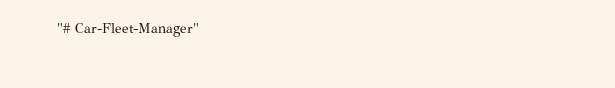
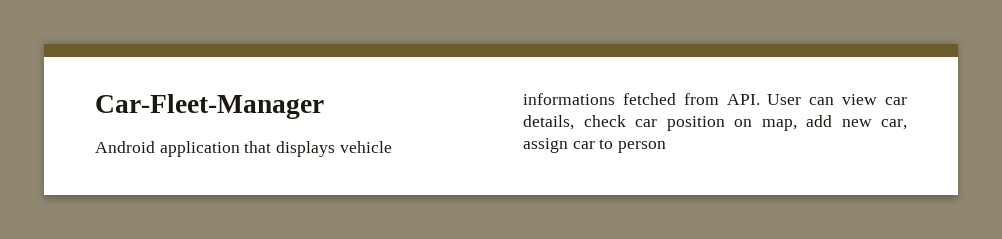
[57,23,199,37] "# Car-Fleet-Manager" -> [95,94,324,119] [95,141,392,157] [523,93,907,105] [523,115,907,131] [523,138,667,153] Car-Fleet-Manager // Android application that displays vehicle informations fetched from API. User can view car details, check car position on map, add new car, assign car to person

